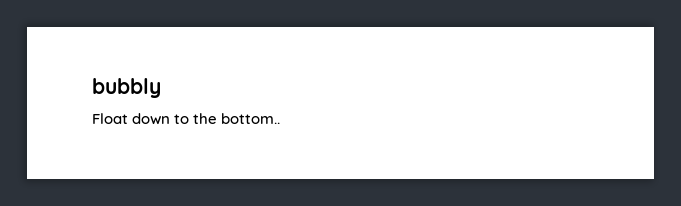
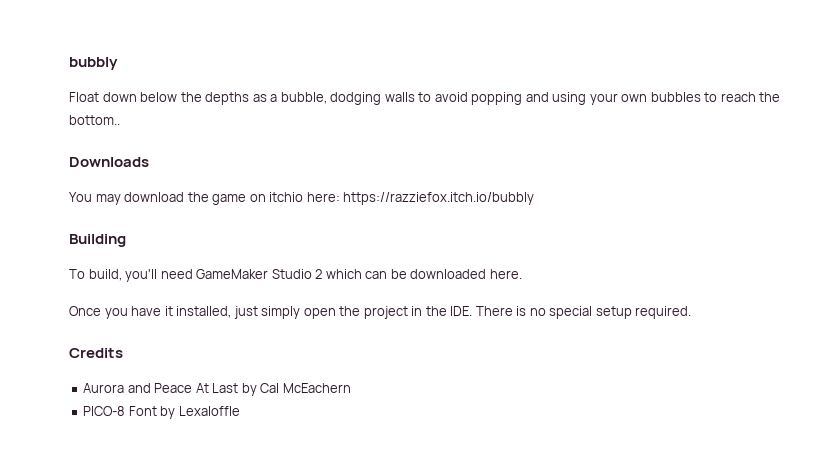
[174,113,281,124] to the bottom.. -> [140,92,781,105] [69,115,120,125] [69,157,149,167] [69,192,535,205] [69,234,126,247] [69,269,522,282] [69,306,692,319] [69,348,123,358] [83,383,351,396] [83,406,240,419] below the depths as a bubble, dodging walls to avoid popping and using your own bubbles to reach the bottom.. // Downloads // You may download the game on itchio here: https://razziefox.itch.io/bubbly // Building // To build, you'll need GameMaker Studio 2 which can be downloaded here. // Once you have it installed, just simply open the project in the IDE. There is no special setup required. // Credits // Aurora and Peace At Last by Cal McEachern // PICO-8 Font by Lexaloffle

